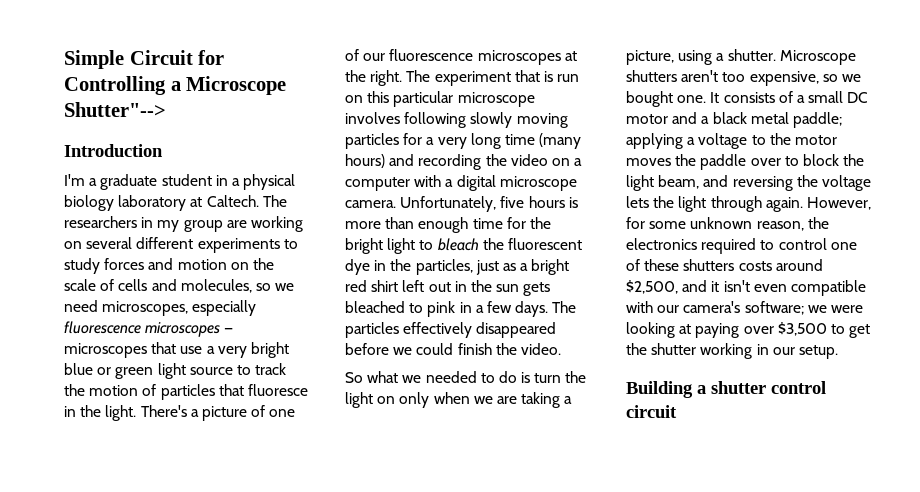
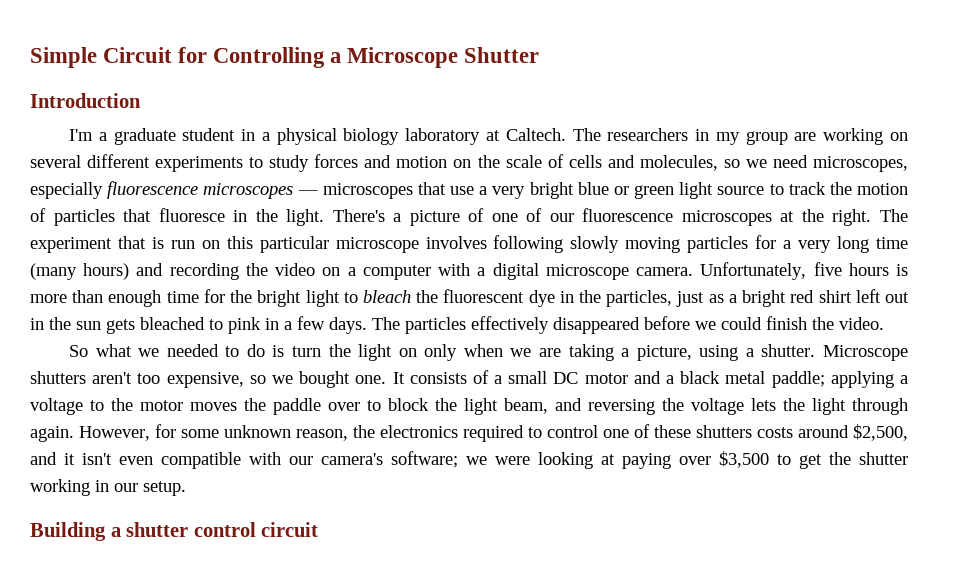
[64,102,166,117] Shutter"--> -> [464,47,540,63] Shutter

